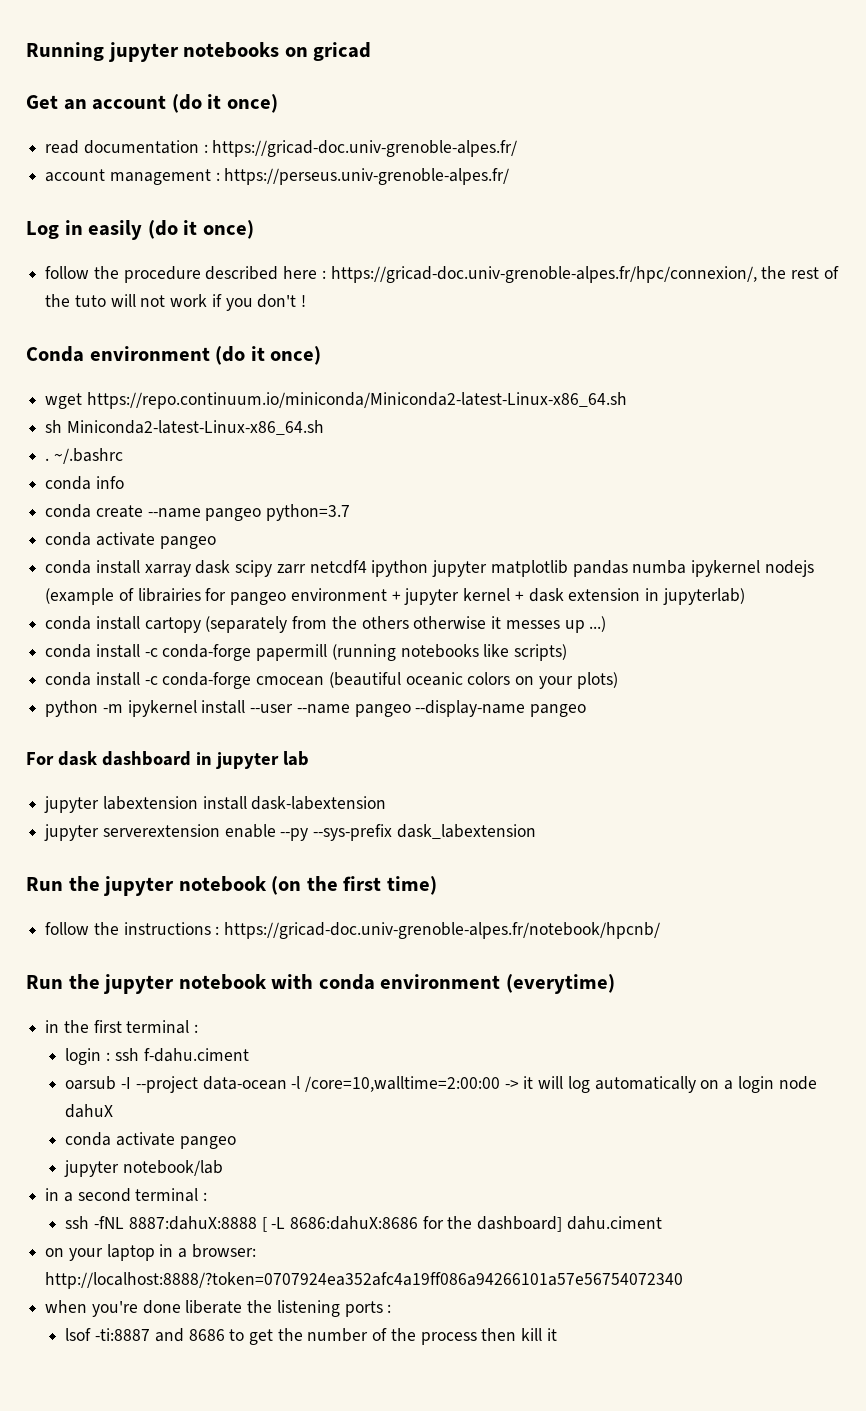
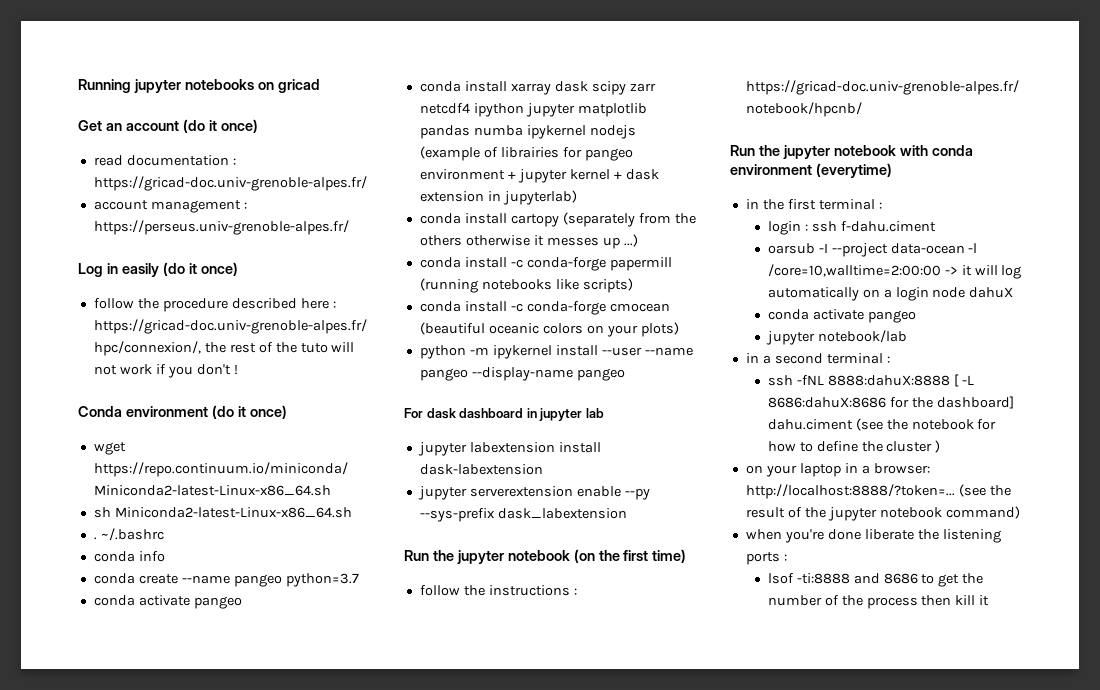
[128,1216,257,1230] 8887:dahuX:8888 -> [827,375,950,386] 8888:dahuX:8888
(662, 1223) none -> [855,418,997,431] [767,440,941,453] (see the notebook for how to define the cluster )
[45,1272,684,1289] http://localhost:8888/?token=0707924ea352afc4a19ff086a94266101a57e56754072340 -> [745,484,1011,499] [745,506,1020,521] http://localhost:8888/?token=... (see the result of the jupyter notebook command)
[95,1328,151,1341] -ti:8887 -> [796,573,850,584] -ti:8888

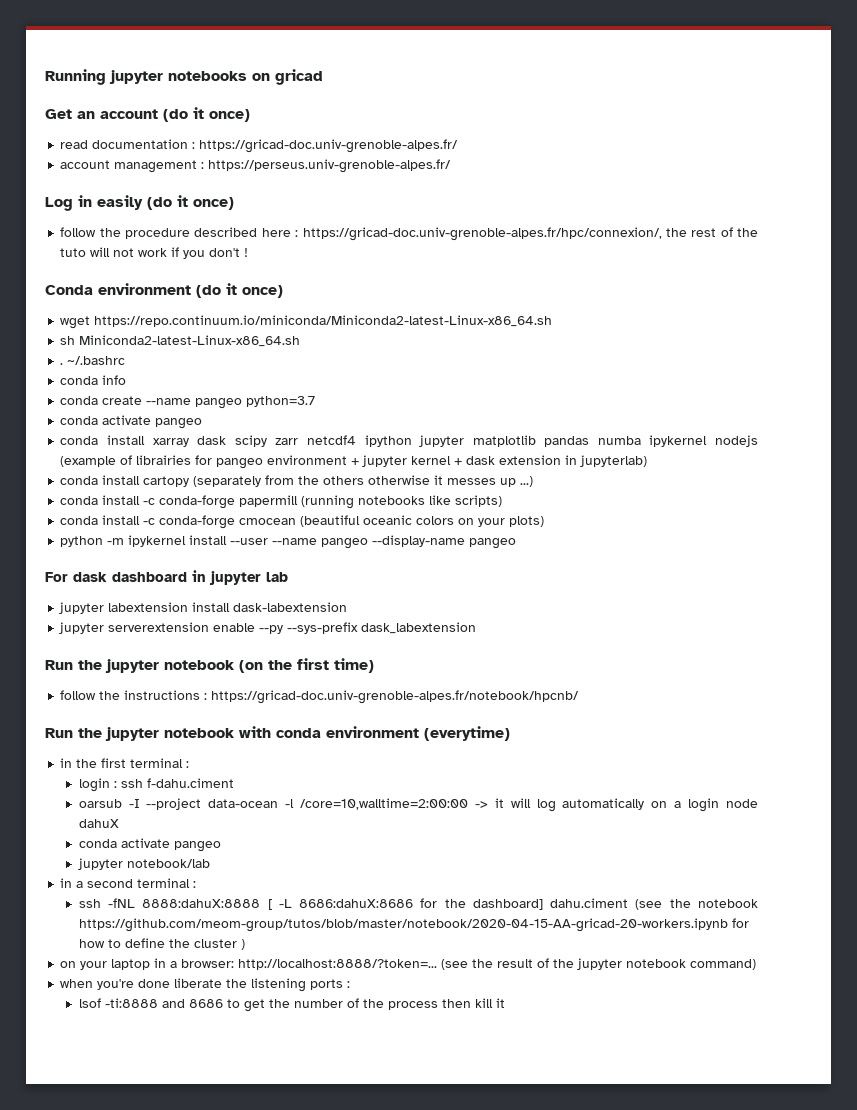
(974, 424) none -> [78,918,728,932] https://github.com/meom-group/tutos/blob/master/notebook/2020-04-15-AA-gricad-20-workers.ipynb

